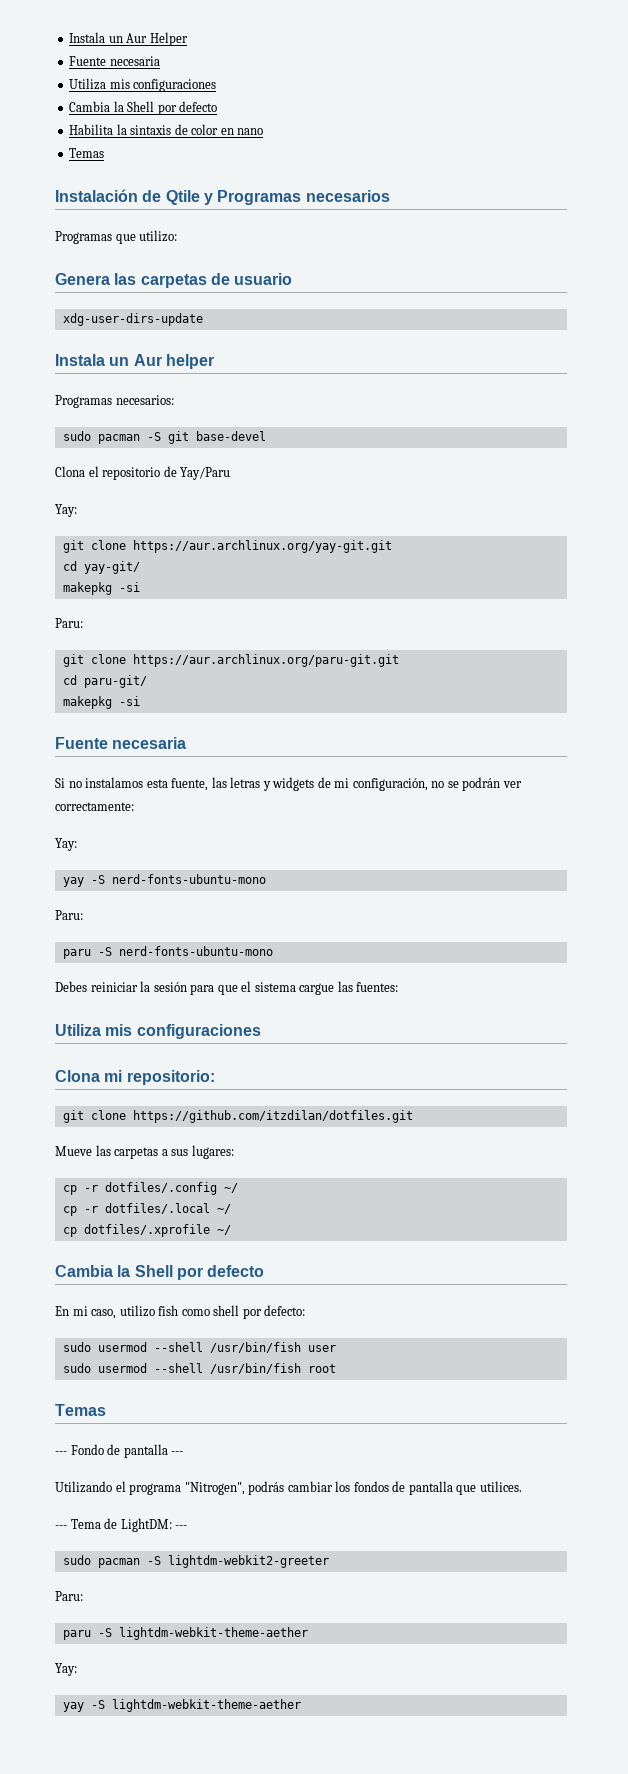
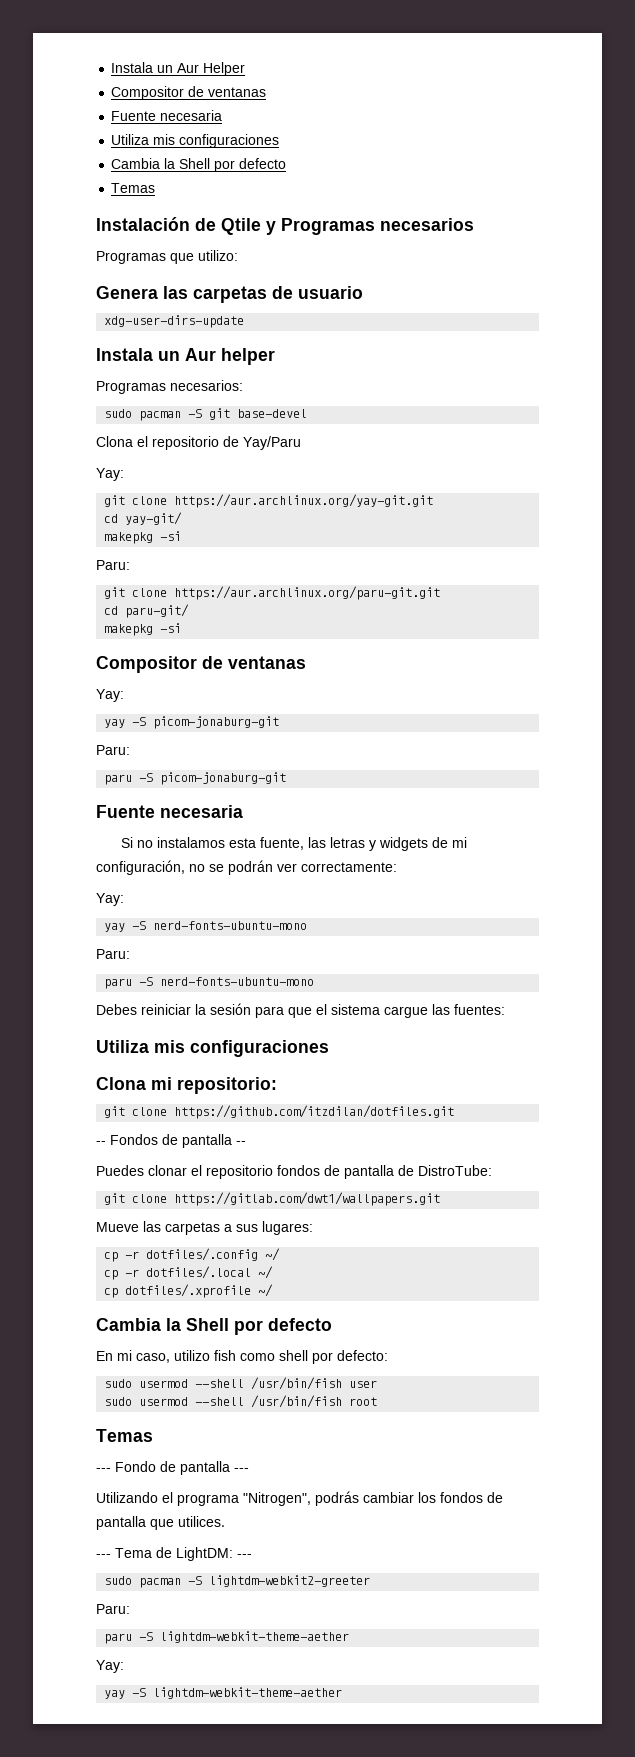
(188, 39) none -> [111,86,267,100] // Compositor de ventanas
[69,124,264,135] // Habilita la sintaxis de color en nano -> (287, 163) none
(140, 701) none -> [96,656,306,673] [96,689,124,702] [104,716,280,729] [96,745,130,755] [104,772,287,785] // Compositor de ventanas // Yay: // yay -S picom-jonaburg-git // Paru: // paru -S picom-jonaburg-git
(413, 1116) none -> [96,1134,246,1148] [96,1165,492,1179] [104,1192,441,1206] // -- Fondos de pantalla -- // Puedes clonar el repositorio fondos de pantalla de DistroTube: // git clone https://gitlab.com/dwt1/wallpapers.git

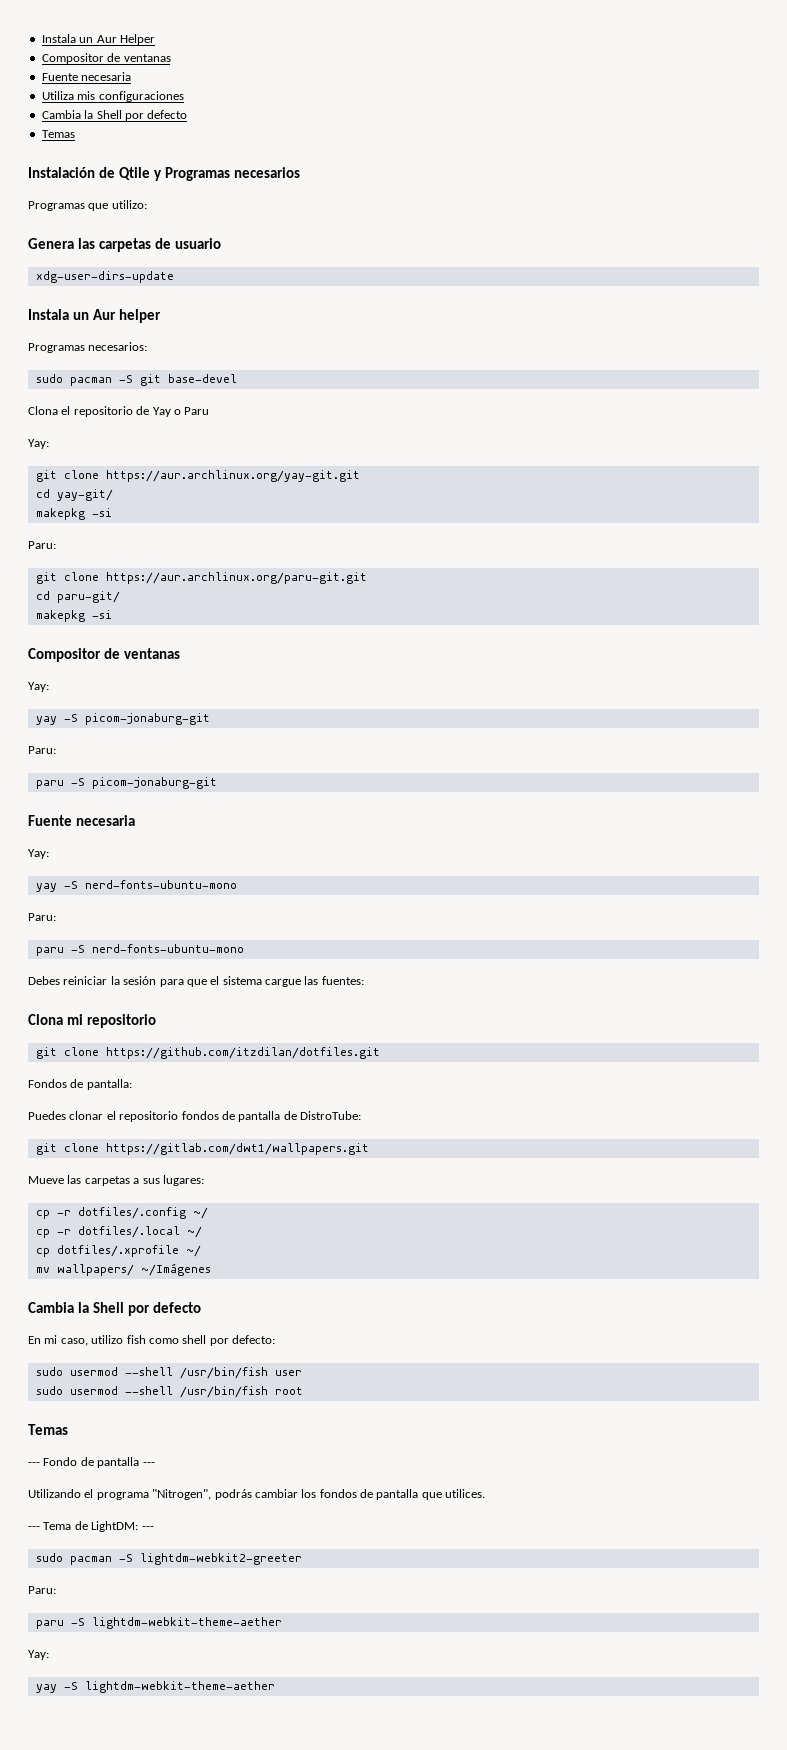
[243,436,301,450] Yay/Paru -> [152,407,210,417] Yay o Paru
[121,837,468,851] [96,860,397,875] // Si no instalamos esta fuente, las letras y widgets de mi configuración, no se podrán ver correctamente: -> (135, 820) none
[96,1040,329,1057] // Utiliza mis configuraciones -> (364, 980) none
[177,1077,277,1094] repositorio: -> [86,1014,156,1028] repositorio
[96,1141,106,1145] -- -> (380, 1053) none
[182,1134,246,1148] pantalla -- -> [86,1079,132,1090] pantalla:
(274, 1290) none -> [35,1263,211,1276] // mv wallpapers/ ~/Imágenes

